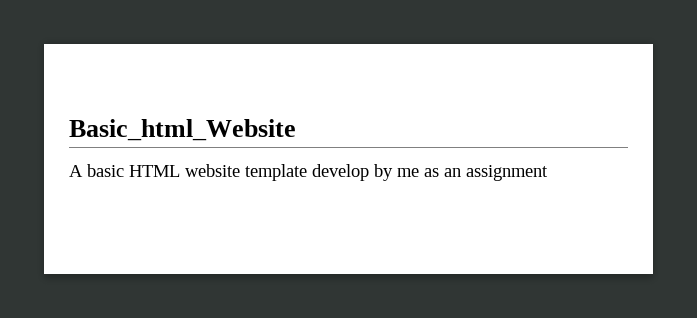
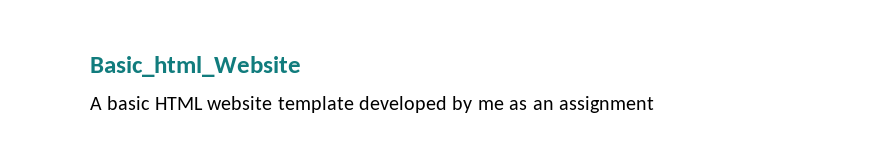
[312,164,369,181] develop -> [359,96,447,113] developed

